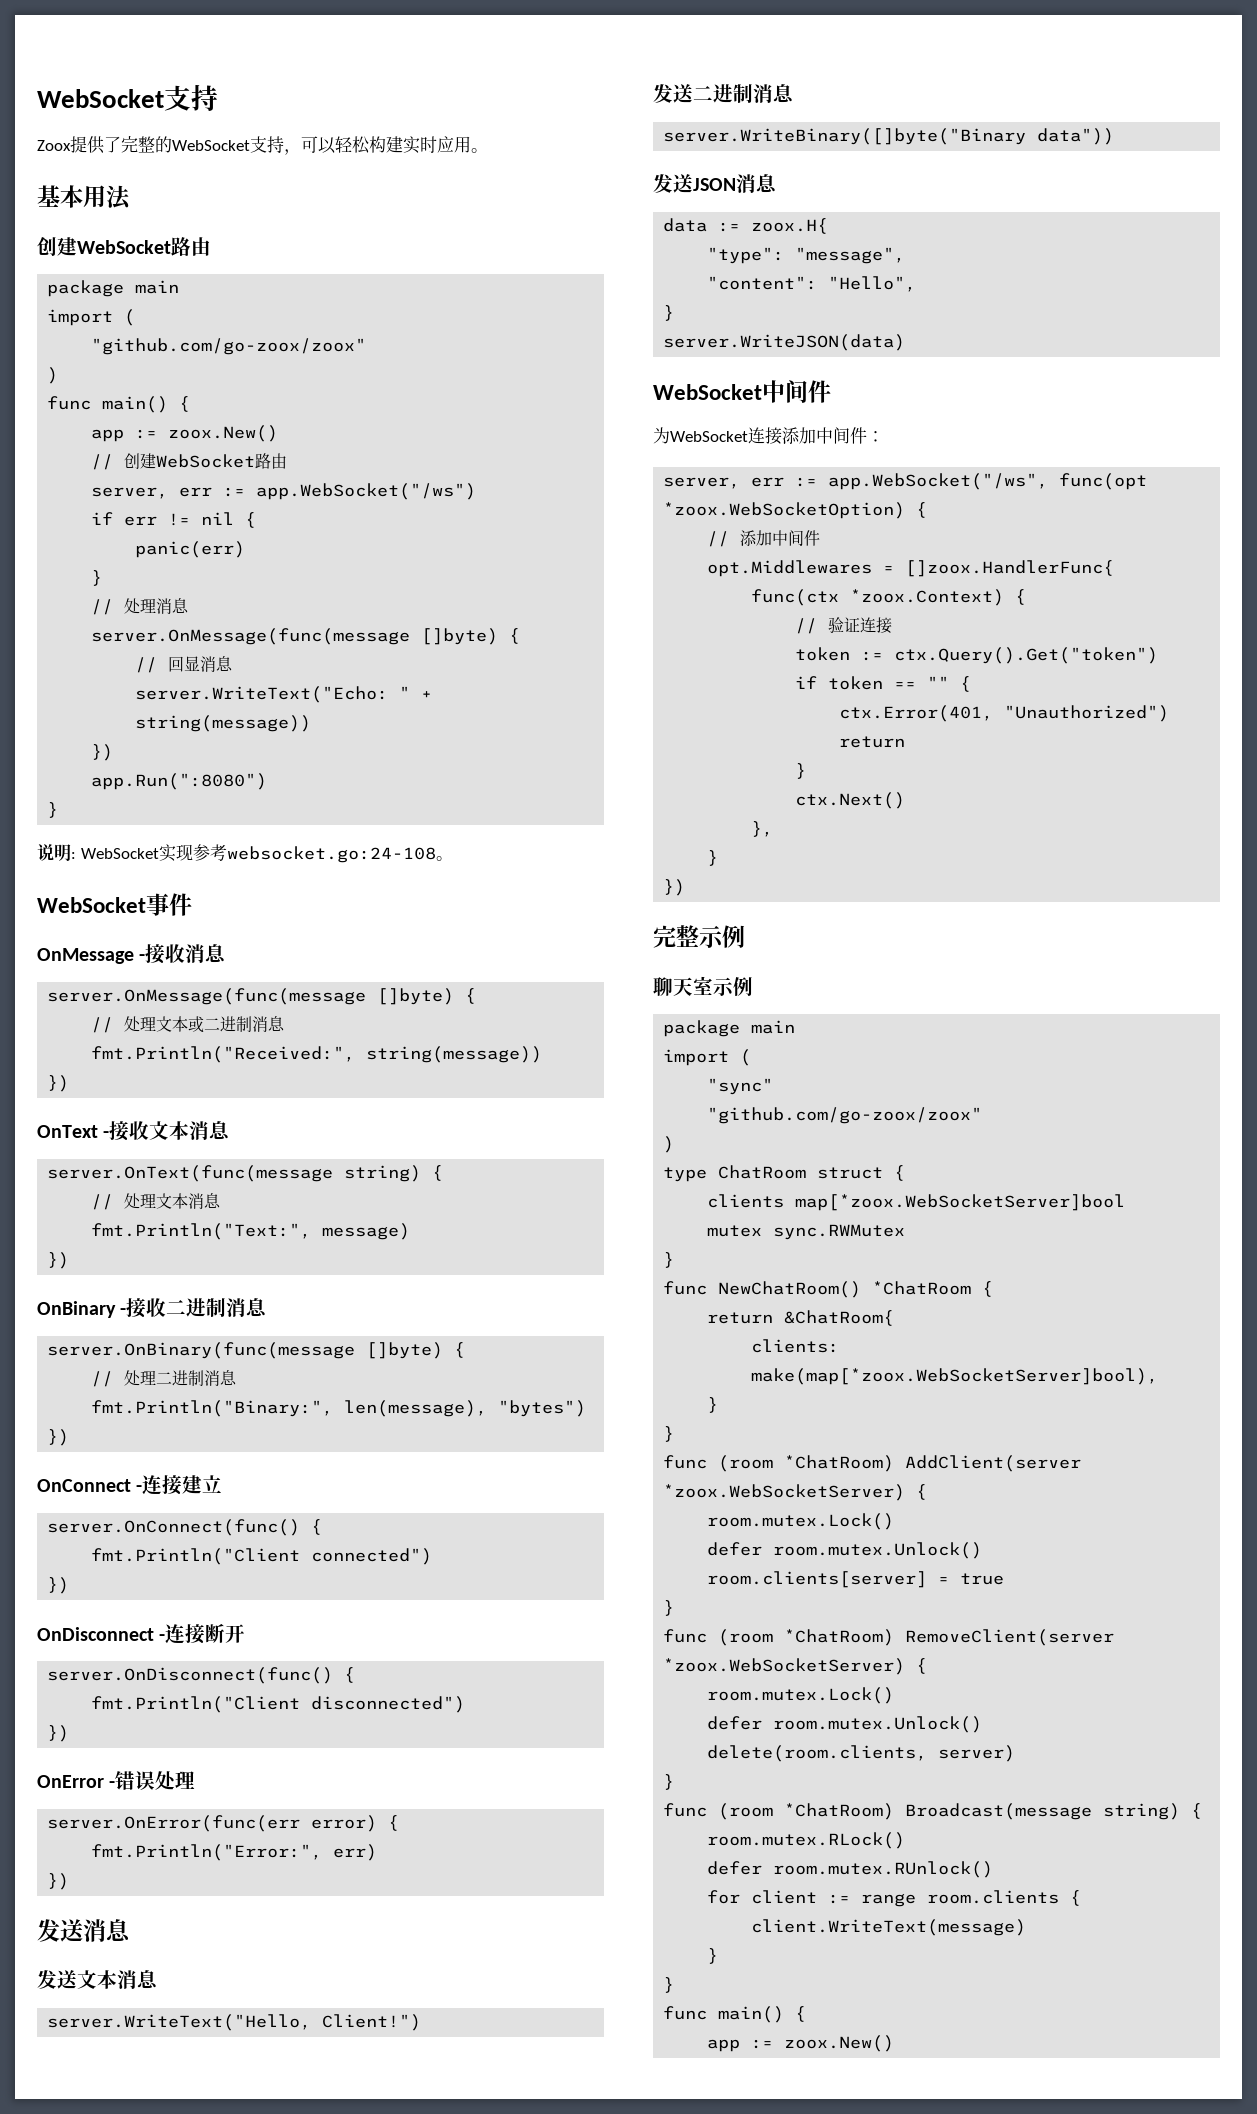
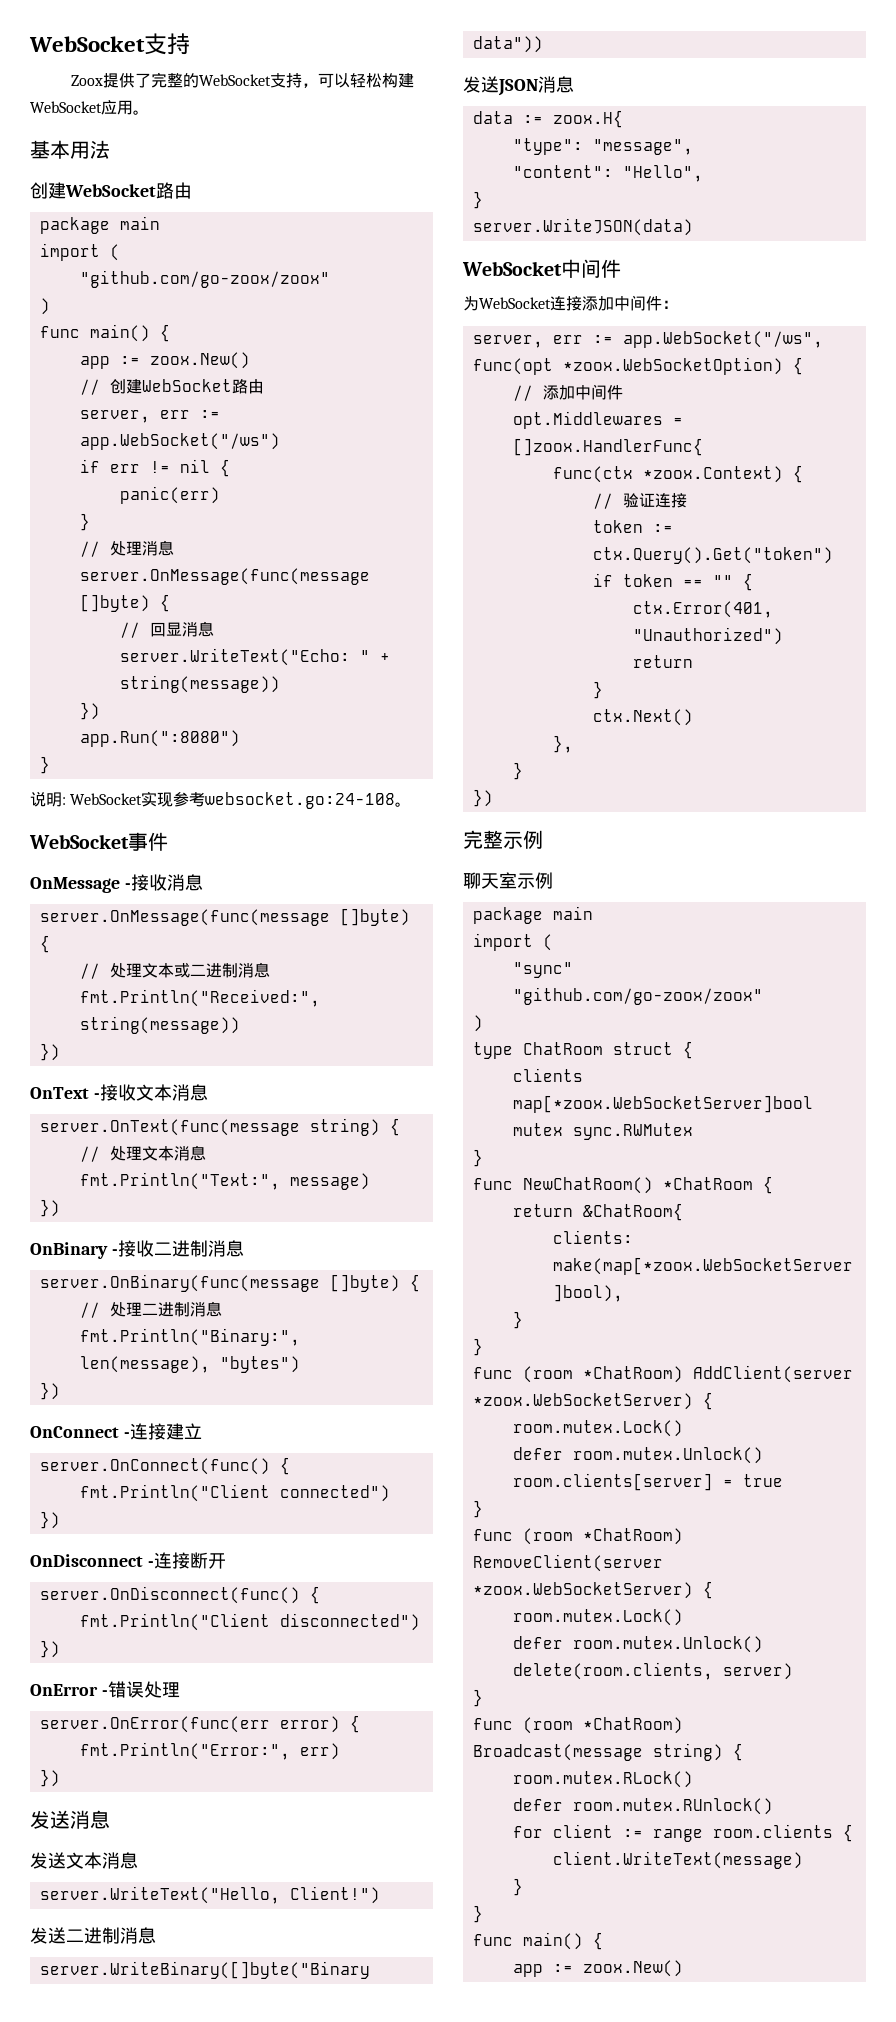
[403,136,437,154] 实时 -> [30,101,102,113] WebSocket

